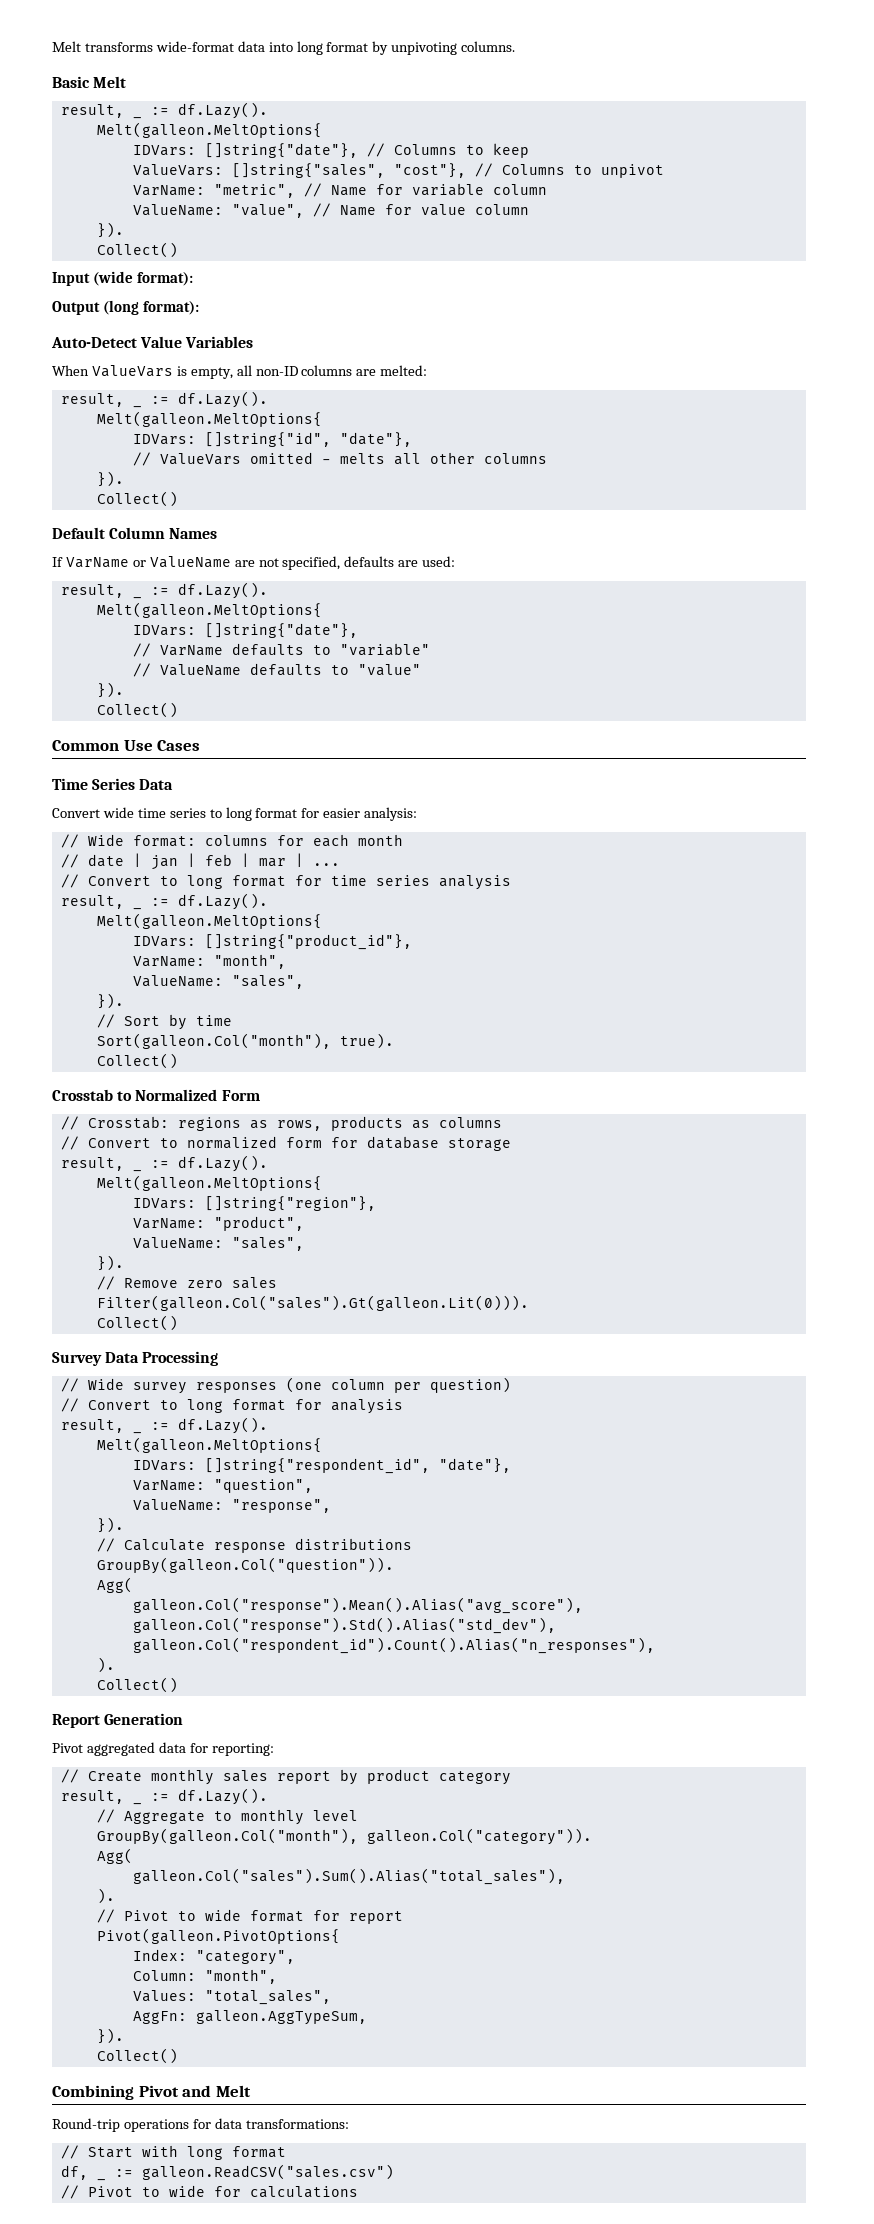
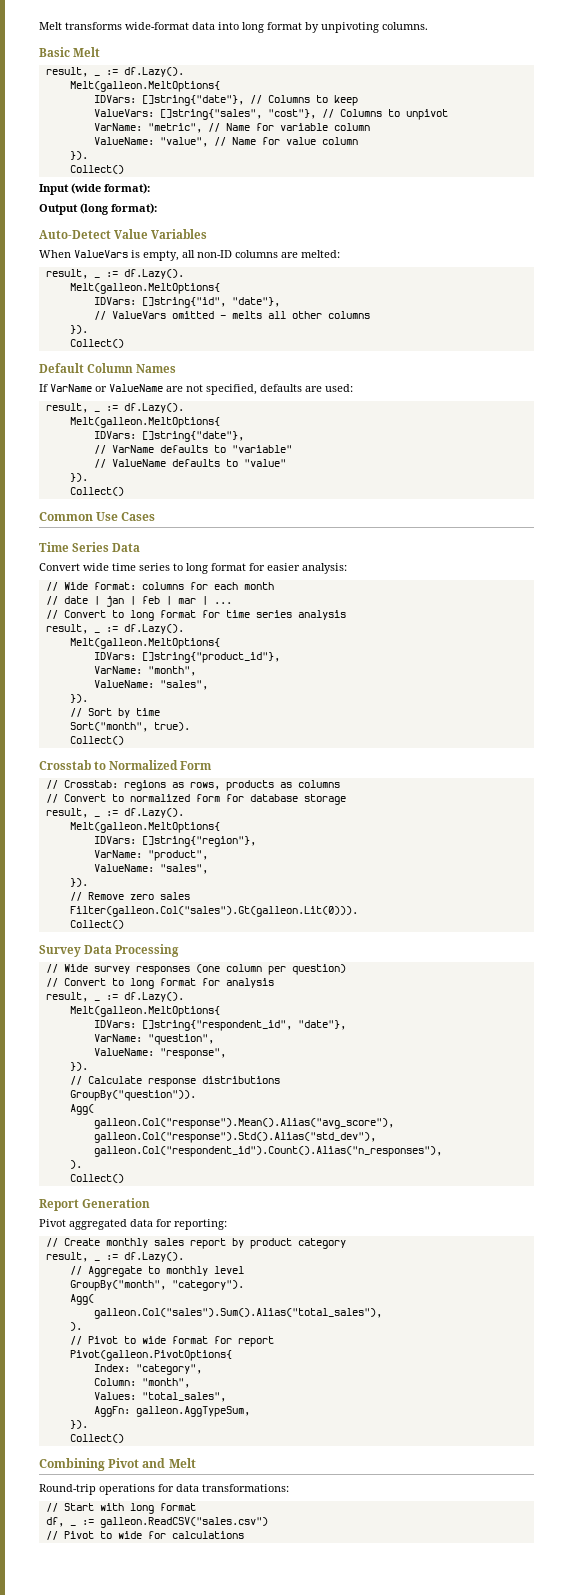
[96,1033,331,1049] Sort(galleon.Col("month"), -> [69,722,148,732] Sort("month",
[96,1557,394,1574] GroupBy(galleon.Col("question")). -> [69,1090,196,1101] GroupBy("question")).
[96,1828,592,1845] GroupBy(galleon.Col("month"), galleon.Col("category")). -> [69,1280,244,1291] GroupBy("month", "category").

